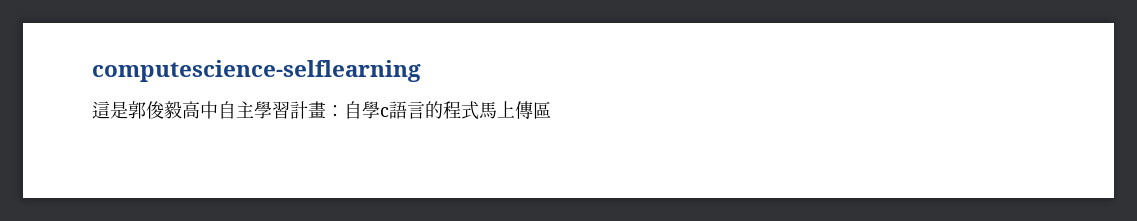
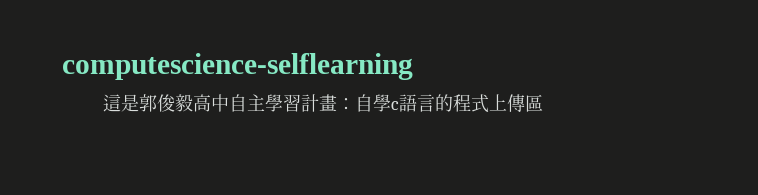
[479,101,497,119] 馬 -> (489, 103) none

